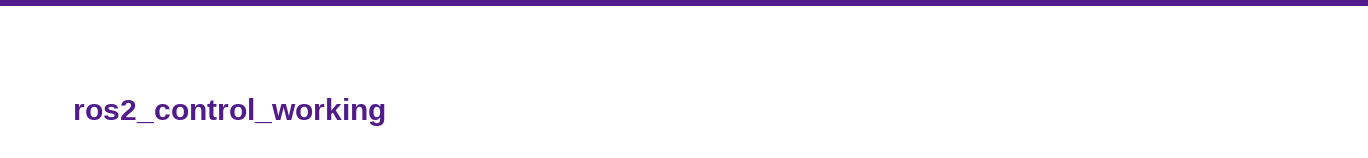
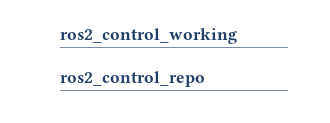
(386, 112) none -> [60,71,205,87] // ros2_control_repo

